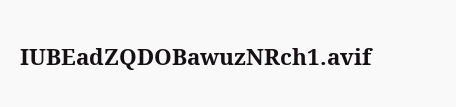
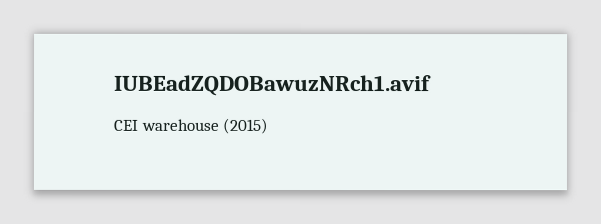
(373, 59) none -> [113,117,269,134] // CEI warehouse (2015)

